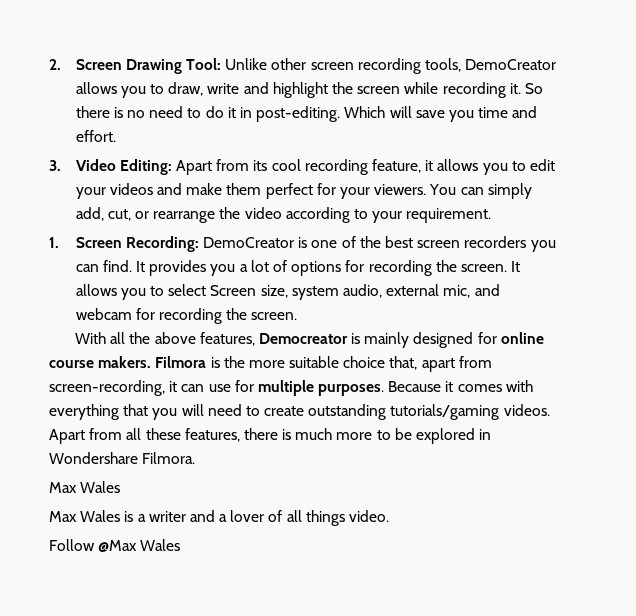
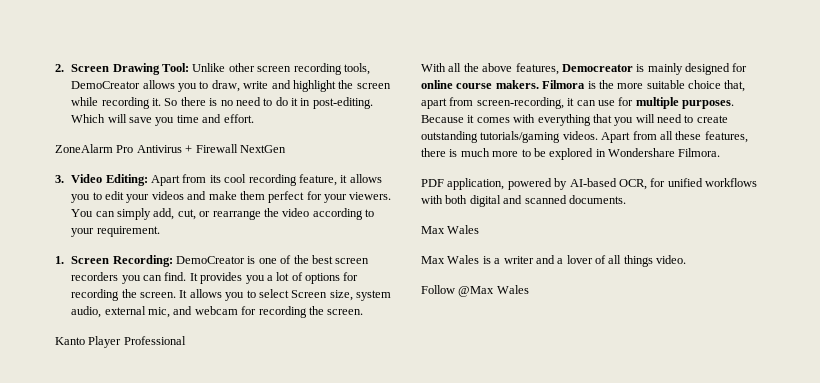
(116, 136) none -> [55,144,286,153] // ZoneAlarm Pro Antivirus + Firewall NextGen
(298, 316) none -> [55,336,186,348] // Kanto Player Professional
(196, 458) none -> [421,178,757,190] [421,195,626,207] // PDF application, powered by AI-based OCR, for unified workflows with both digital and scanned documents.

